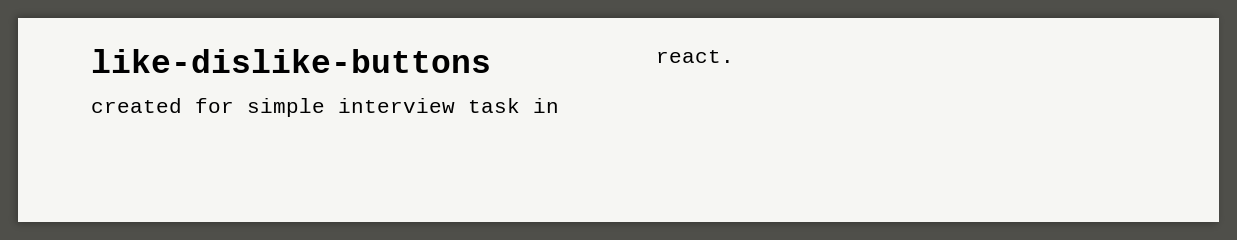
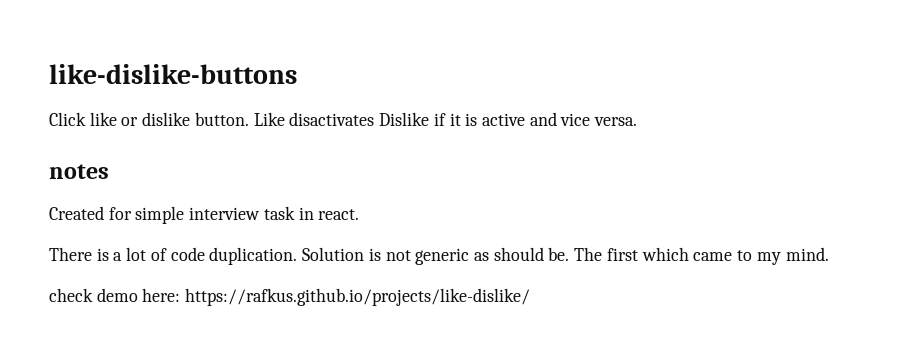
[91,98,182,113] created -> [49,112,638,126] [49,164,109,179] [49,206,104,220] Click like or dislike button. Like disactivates Dislike if it is active and vice versa. // notes // Created
(734, 56) none -> [49,247,829,265] [49,288,531,306] // There is a lot of code duplication. Solution is not generic as should be. The first which came to my mind. // check demo here: https://rafkus.github.io/projects/like-dislike/

